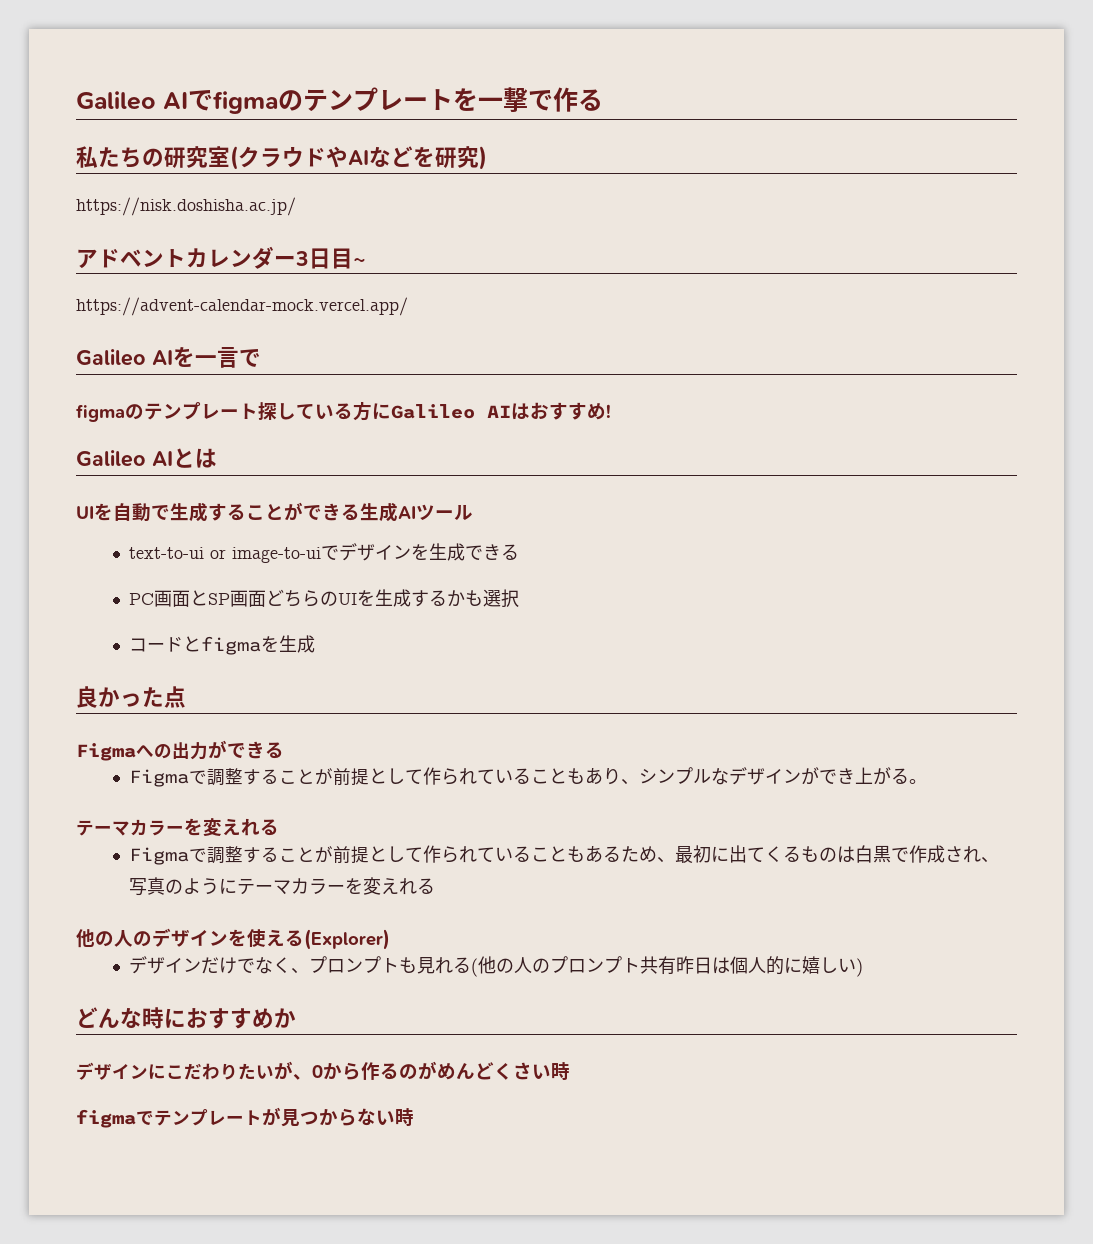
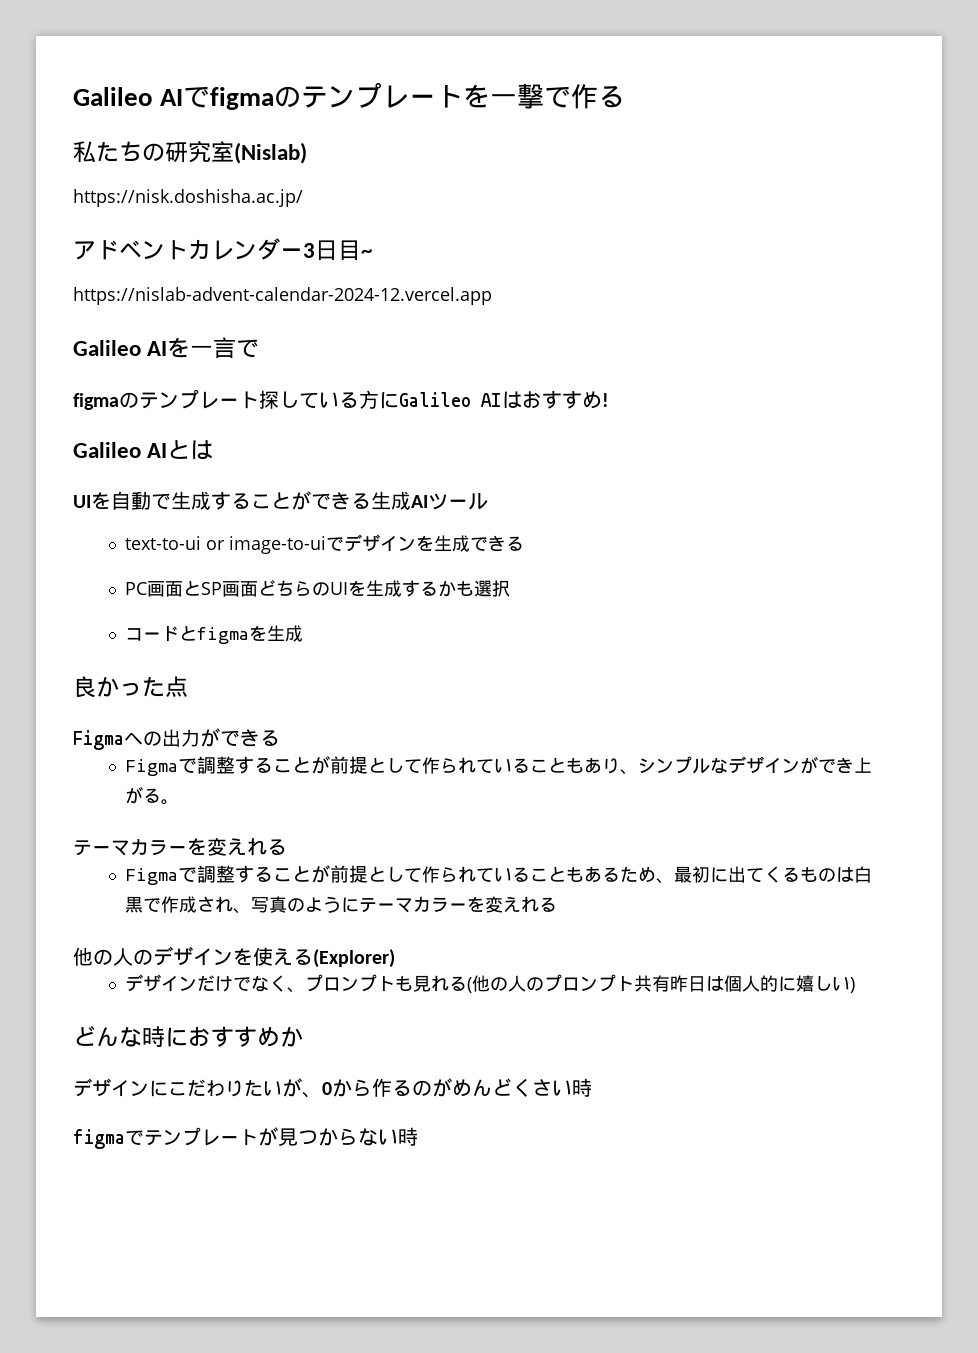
[230,146,487,170] (クラウドやAIなどを研究) -> [234,142,307,164] (Nislab)
[76,297,408,316] https://advent-calendar-mock.vercel.app/ -> [73,287,492,305] https://nislab-advent-calendar-2024-12.vercel.app

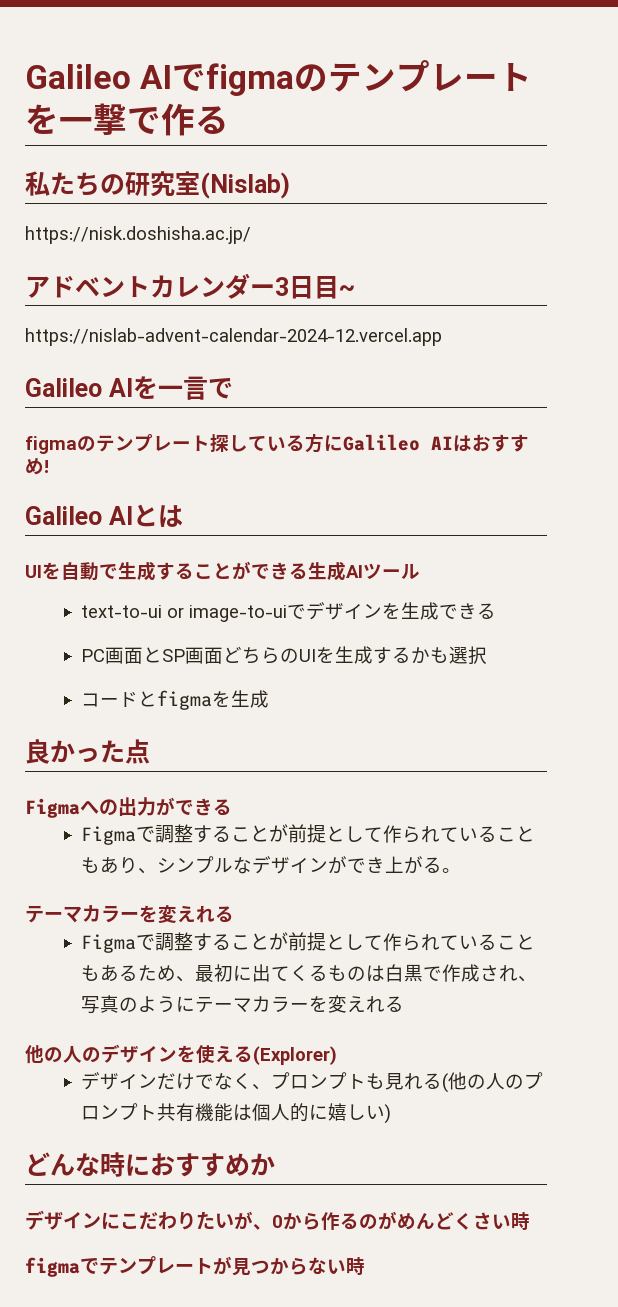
[669,975,706,992] 昨日 -> [194,1103,233,1122] 機能

